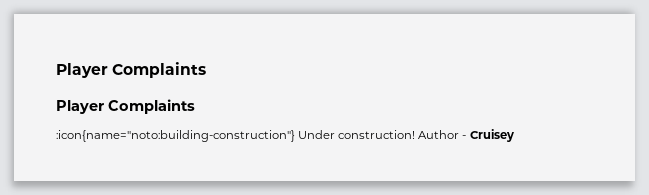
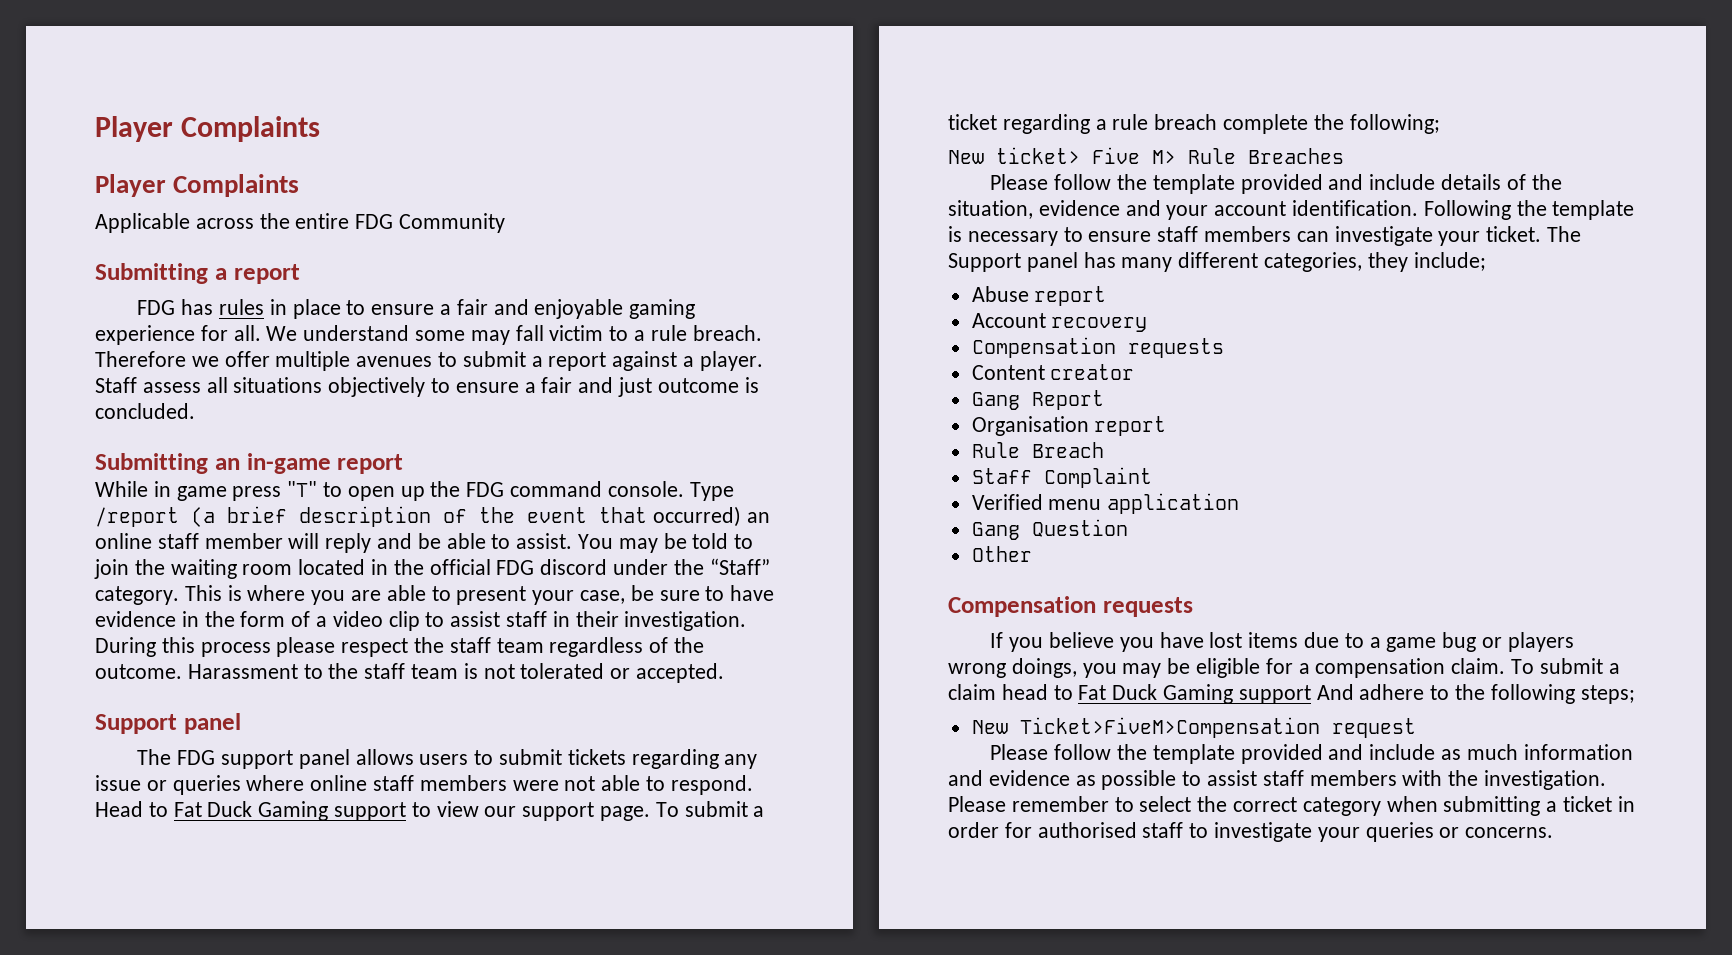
[56,129,514,142] :icon{name="noto:building-construction"} Under construction! Author - Cruisey -> [95,213,506,233] [95,263,300,284] [137,299,696,319] [95,325,762,345] [95,351,763,371] [95,377,759,397] [95,403,195,419] [95,453,404,474] [95,481,734,501] [95,506,770,527] [95,533,754,553] [94,558,770,579] [95,585,775,605] [95,611,747,631] [95,637,705,657] [95,663,725,683] [95,713,241,734] [137,749,758,769] [95,775,753,795] [95,801,765,821] [948,114,1440,134] [948,147,1344,164] [990,174,1562,194] [948,200,1635,220] [948,226,1582,246] [948,252,1486,272] [971,286,1107,306] [971,313,1148,332] [971,337,1224,358] [971,364,1135,380] [971,390,1104,410] [971,416,1167,436] [971,442,1104,458] [971,467,1152,488] [971,493,1240,514] [971,519,1128,540] [971,546,1032,562] [948,596,1193,617] [990,632,1574,652] [948,658,1620,678] [948,684,1635,704] [971,717,1416,738] [990,744,1633,764] [948,770,1607,790] [948,796,1635,816] [948,822,1554,842] Applicable across the entire FDG Community // Submitting a report // FDG has rules in place to ensure a fair and enjoyable gaming experience for all. We understand some may fall victim to a rule breach. Therefore we offer multiple avenues to submit a report against a player. Staff assess all situations objectively to ensure a fair and just outcome is concluded. // Submitting an in-game report // While in game press "T" to open up the FDG command console. Type /report (a brief description of the event that occurred) an online staff member will reply and be able to assist. You may be told to join the waiting room located in the official FDG discord under the “Staff” category. This is where you are able to present your case, be sure to have evidence in the form of a video clip to assist staff in their investigation. During this process please respect the staff team regardless of the outcome. Harassment to the staff team is not tolerated or accepted. // Support panel // The FDG support panel allows users to submit tickets regarding any issue or queries where online staff members were not able to respond. Head to Fat Duck Gaming support to view our support page. To submit a ticket regarding a rule breach complete the following; // New ticket> Five M> Rule Breaches // Please follow the template provided and include details of the situation, evidence and your account identification. Following the template is necessary to ensure staff members can investigate your ticket. The Support panel has many different categories, they include; // Abuse report // Account recovery // Compensation requests // Content creator // Gang Report // Organisation report // Rule Breach // Staff Complaint // Verified menu application // Gang Question // Other // Compensation requests // If you believe you have lost items due to a game bug or players wrong doings, you may be eligible for a compensation claim. To submit a claim head to Fat Duck Gaming support And adhere to the following steps; // New Ticket>FiveM>Compensation request // Please follow the template provided and include as much information and evidence as possible to assist staff members with the investigation. Please remember to select the correct category when submitting a ticket in order for authorised staff to investigate your queries or concerns.

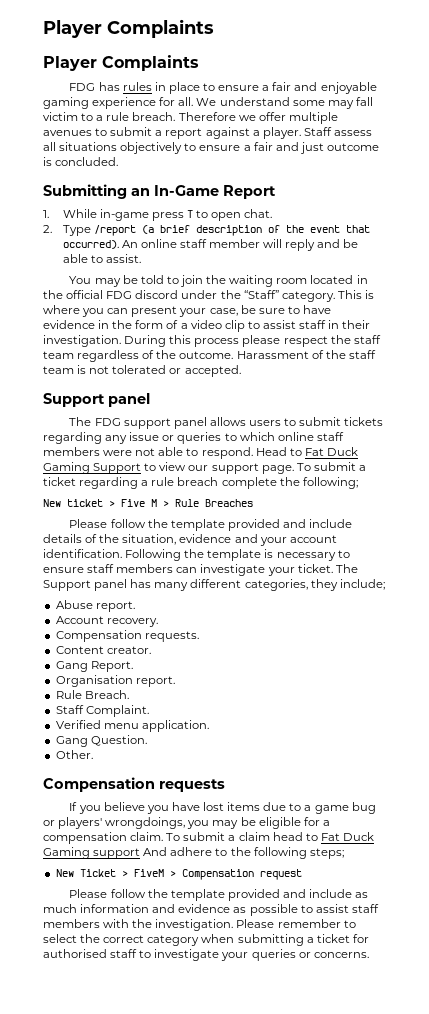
[95,213,506,233] [95,263,300,284] // Applicable across the entire FDG Community // Submitting a report -> (199, 63) none
[246,453,404,474] [95,481,684,501] in-game report // While in game press "T" to open up the FDG command console. -> [154,185,276,199] [43,209,273,221] [43,225,52,233] In-Game Report // 1. While in-game press T to open chat. // 2.
[652,506,770,527] occurred) an -> [62,240,138,249] occurred). An
(573, 541) none -> (141, 258) //
[351,585,451,601] are able to -> [107,308,129,314] can
[303,664,323,679] to -> [311,350,324,359] of
[246,775,305,791] where -> [224,432,275,441] to which
[334,802,407,821] support -> [93,463,142,474] Support
[996,147,1176,164] ticket> Five M> -> [67,499,169,507] ticket > Five M >
[1034,286,1107,306] report -> [95,601,135,612] report.
[1051,317,1148,332] [971,337,1224,358] recovery // Compensation requests -> [106,618,158,627] [55,630,199,642] recovery. // Compensation requests.
[1050,364,1135,380] [971,390,1104,410] creator // Gang Report -> [106,646,151,654] [55,661,133,672] creator. // Gang Report.
[1094,416,1167,436] [971,442,1104,458] [971,467,1152,488] report // Rule Breach // Staff Complaint -> [135,676,175,687] [55,690,129,699] [55,705,149,717] report. // Rule Breach. // Staff Complaint.
[1107,493,1240,514] [971,519,1128,540] [971,546,1032,562] application // Gang Question // Other -> [141,720,209,732] [55,735,147,747] [55,750,93,759] application. // Gang Question. // Other.
[1507,632,1574,652] [948,658,1077,678] players wrong doings, -> [58,817,186,829] players' wrongdoings,
[1019,717,1320,738] Ticket>FiveM>Compensation -> [79,869,254,880] Ticket > FiveM > Compensation
[1617,796,1635,812] [948,822,999,838] in order -> (350, 938) none

